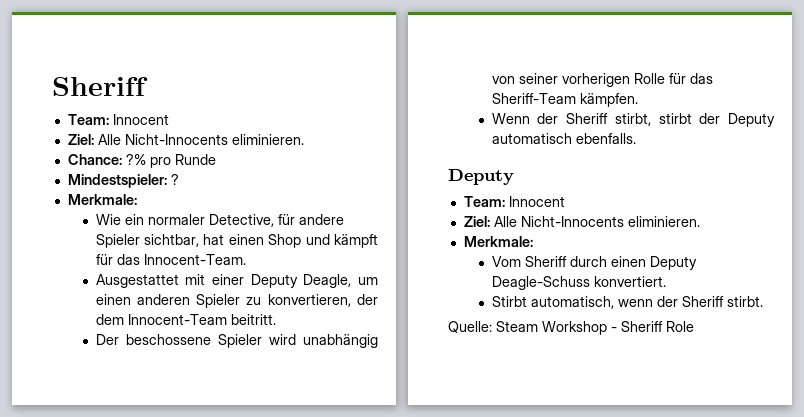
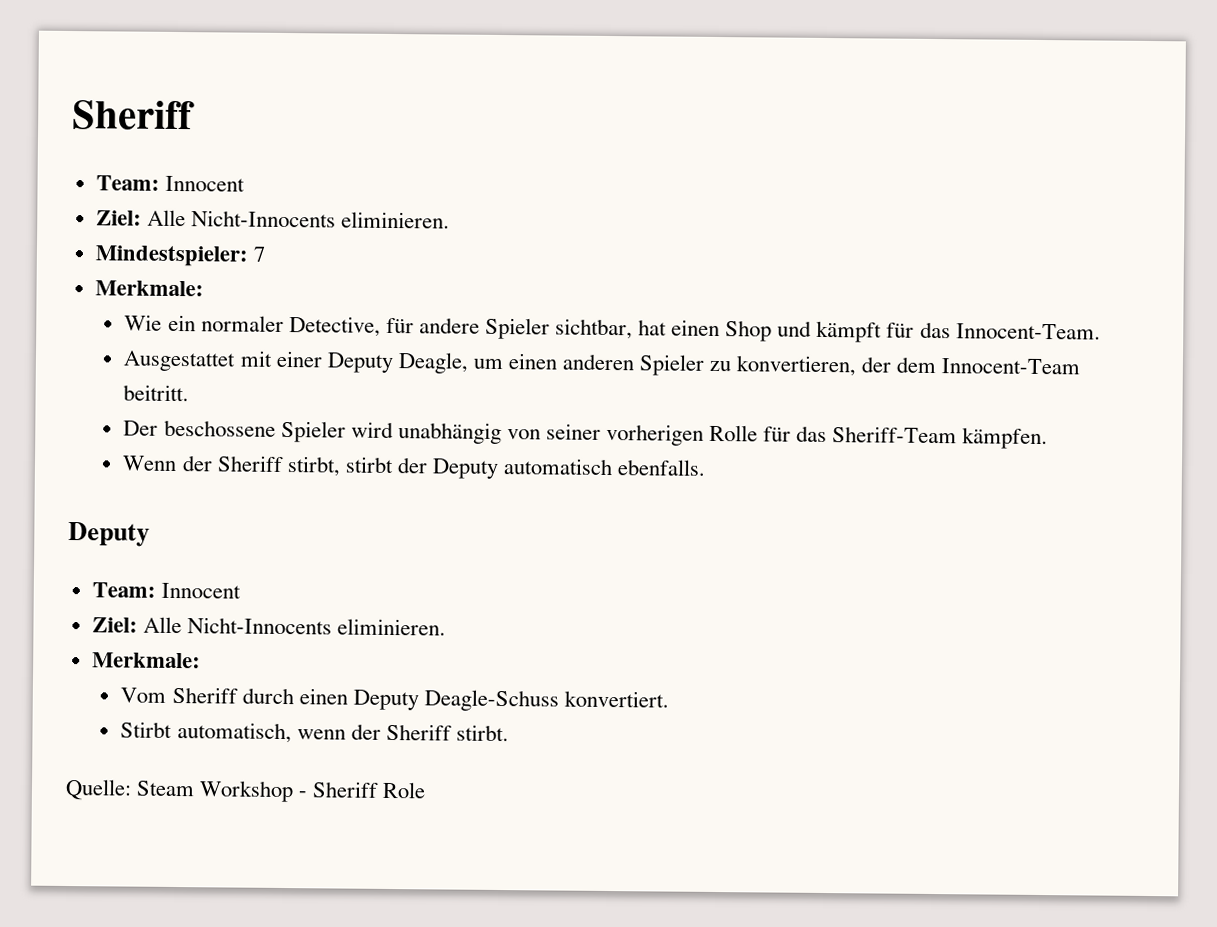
[67,154,216,168] // Chance: ?% pro Runde -> (450, 220) none
[170,174,179,185] ? -> [252,246,265,262] 7

